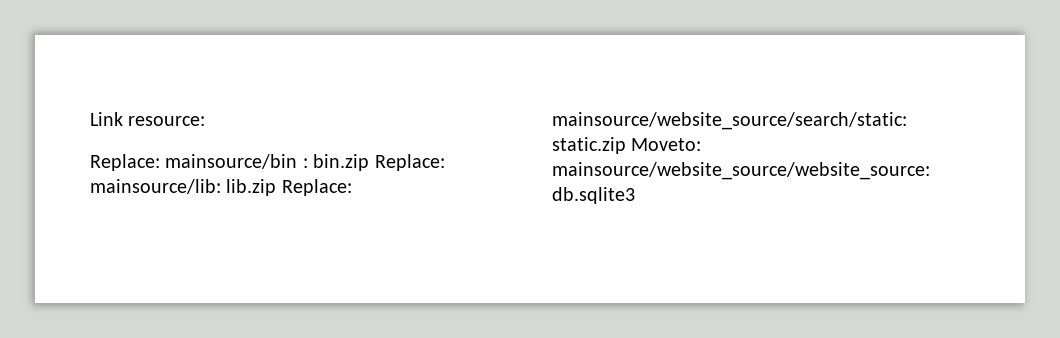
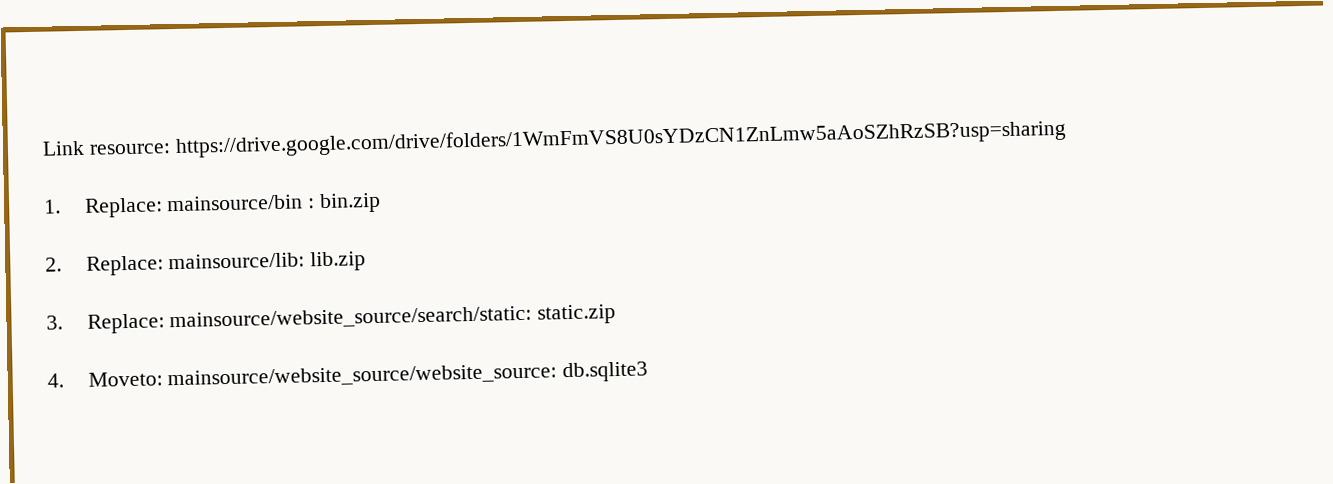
(206, 121) // -> [174,119,1066,159] [44,199,61,214] https://drive.google.com/drive/folders/1WmFmVS8U0sYDzCN1ZnLmw5aAoSZhRzSB?usp=sharing // 1.
(370, 162) none -> [45,257,62,272] // 2.
(277, 187) none -> [46,315,63,330] // 3.
(626, 145) none -> [47,373,64,388] // 4.

